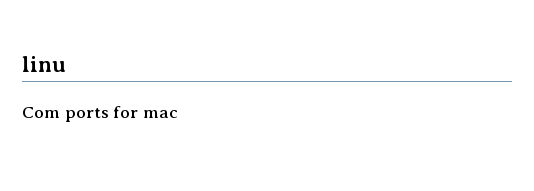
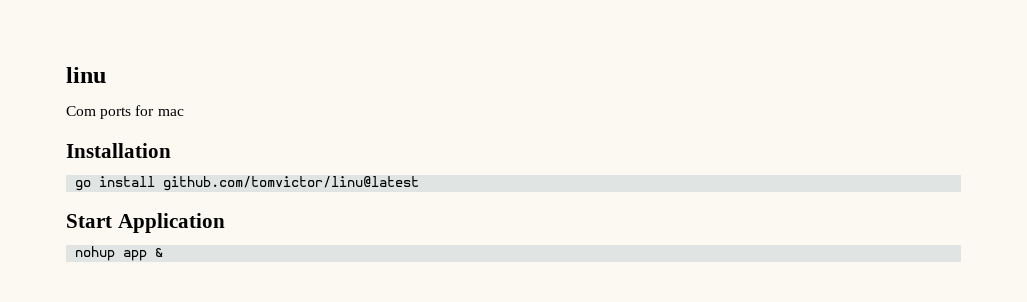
(179, 114) none -> [66,143,171,158] [75,176,420,191] [66,213,225,233] [75,246,164,261] // Installation // go install github.com/tomvictor/linu@latest // Start Application // nohup app &

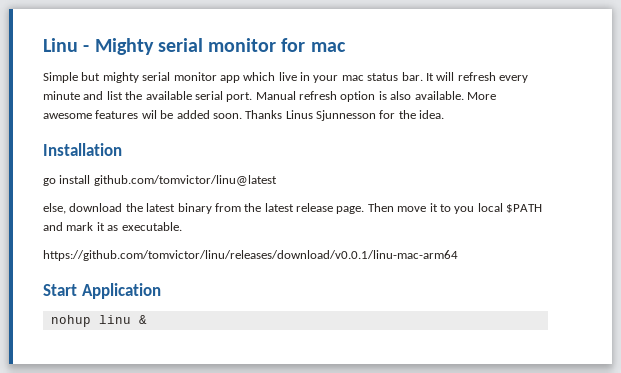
[66,67,106,83] [66,105,184,119] [66,143,171,158] [75,176,420,191] linu // Com ports for mac // Installation // go install github.com/tomvictor/linu@latest -> [43,38,346,55] [43,72,528,83] [43,91,496,102] [43,110,445,121] [43,143,122,156] [43,175,277,186] [43,203,542,214] [43,222,182,231] [43,250,458,261] Linu - Mighty serial monitor for mac // Simple but mighty serial monitor app which live in your mac status bar. It will refresh every minute and list the available serial port. Manual refresh option is also available. More awesome features wil be added soon. Thanks Linus Sjunnesson for the idea. // Installation // go install github.com/tomvictor/linu@latest // else, download the latest binary from the latest release page. Then move it to you local $PATH and mark it as executable. // https://github.com/tomvictor/linu/releases/download/v0.0.1/linu-mac-arm64
[123,250,148,261] app -> [98,315,131,324] linu

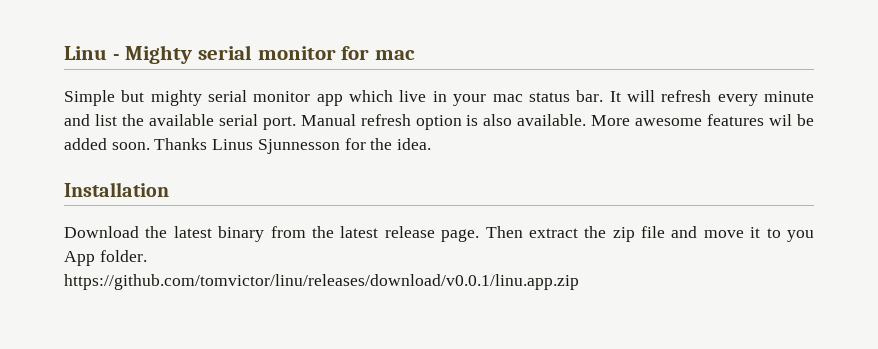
[43,175,277,186] [43,203,123,214] go install github.com/tomvictor/linu@latest // else, download -> [64,226,139,238] Download
[397,203,542,214] [43,222,182,231] [43,250,458,261] [43,283,161,299] [50,315,147,327] move it to you local $PATH and mark it as executable. // https://github.com/tomvictor/linu/releases/download/v0.0.1/linu-mac-arm64 // Start Application // nohup linu & -> [528,226,815,242] [64,250,147,266] [64,274,579,290] extract the zip file and move it to you App folder. // https://github.com/tomvictor/linu/releases/download/v0.0.1/linu.app.zip

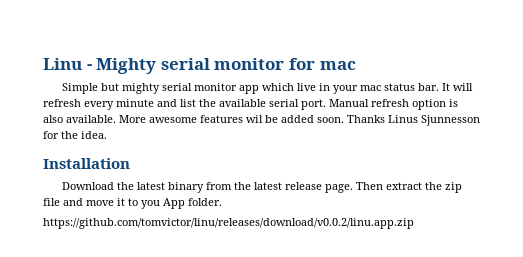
[64,274,579,290] https://github.com/tomvictor/linu/releases/download/v0.0.1/linu.app.zip -> [43,218,414,229] https://github.com/tomvictor/linu/releases/download/v0.0.2/linu.app.zip

